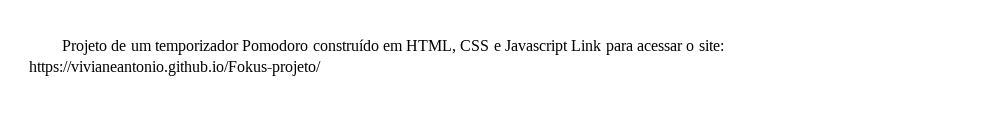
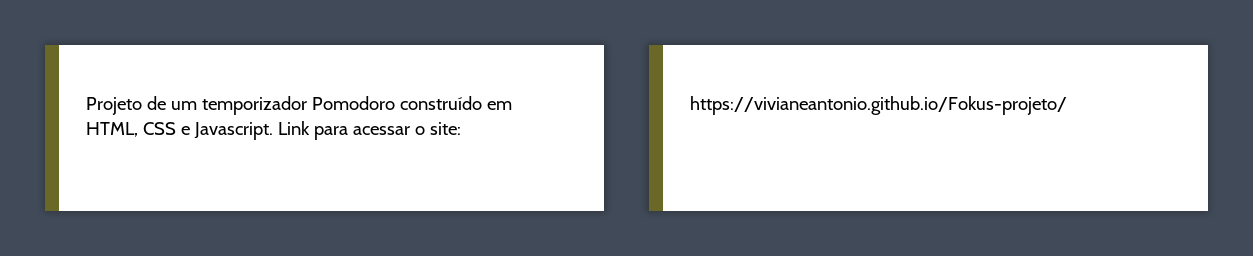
[505,40,569,55] Javascript -> [193,122,273,140] Javascript.

